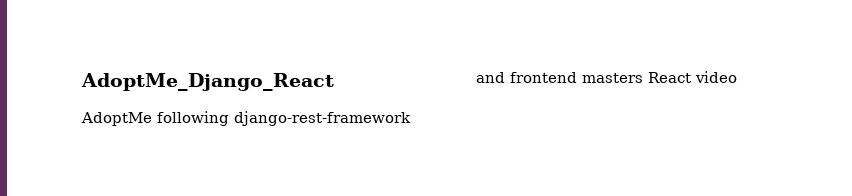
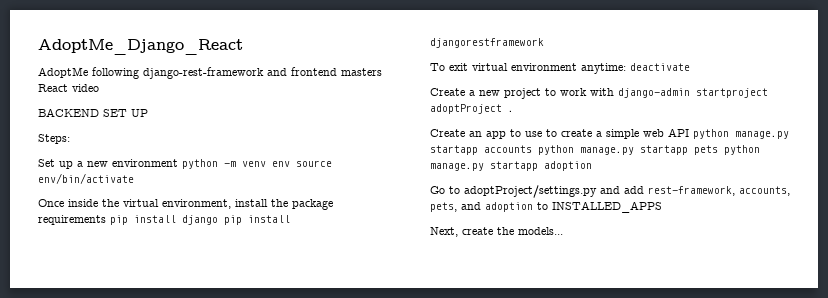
(737, 77) none -> [38,108,148,117] [38,134,70,144] [38,159,332,169] [38,173,134,184] [38,199,333,210] [38,215,290,225] [430,38,544,48] [430,63,690,74] [430,88,768,99] [430,104,514,114] [430,128,789,139] [430,145,760,155] [430,161,592,171] [430,185,790,198] [430,201,662,213] [430,227,563,237] // BACKEND SET UP // Steps: // Set up a new environment python -m venv env source env/bin/activate // Once inside the virtual environment, install the package requirements pip install django pip install djangorestframework // To exit virtual environment anytime: deactivate // Create a new project to work with django-admin startproject adoptProject . // Create an app to use to create a simple web API python manage.py startapp accounts python manage.py startapp pets python manage.py startapp adoption // Go to adoptProject/settings.py and add rest-framework, accounts, pets, and adoption to INSTALLED_APPS // Next, create the models...

